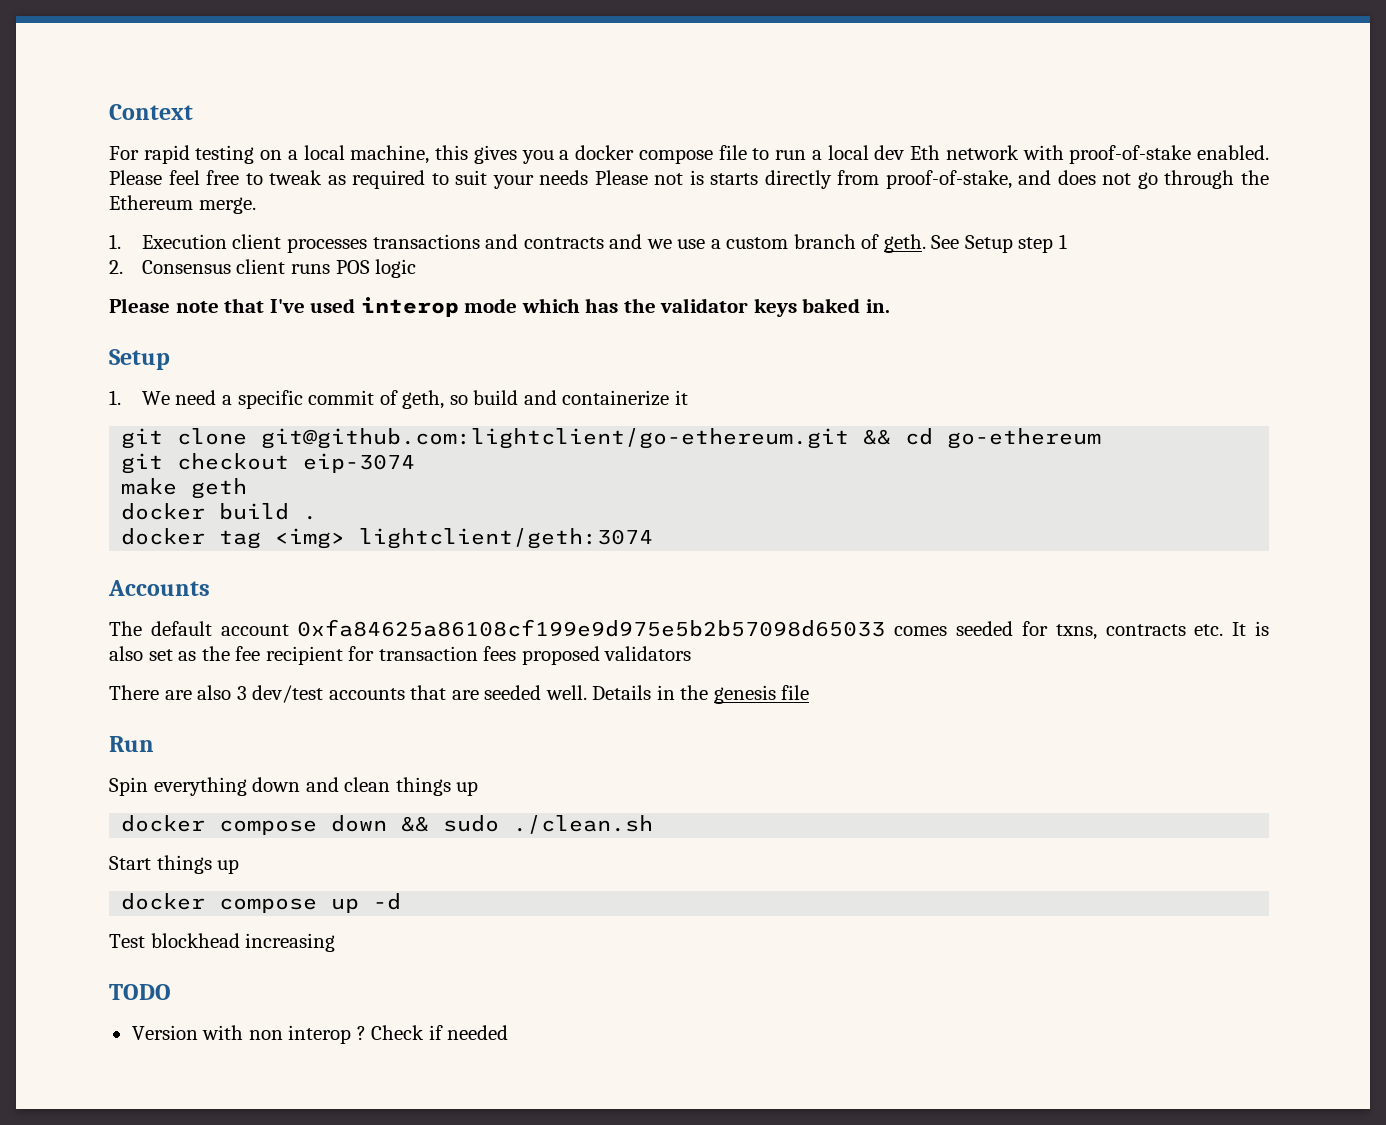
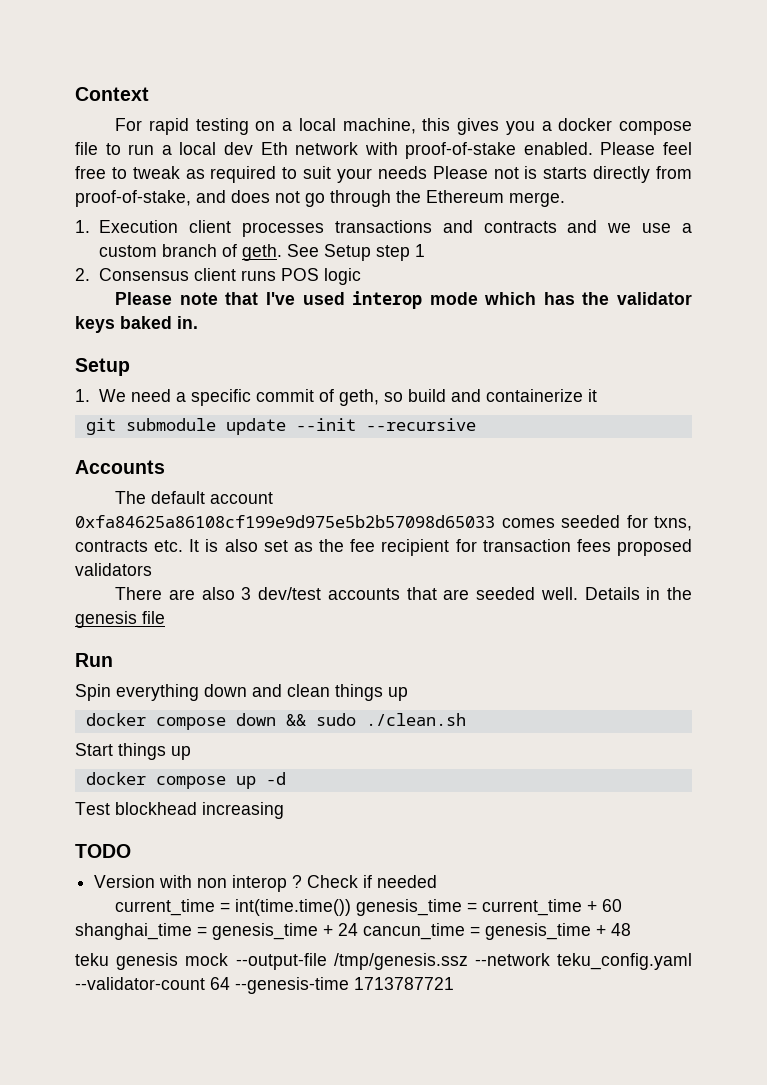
[177,428,1102,449] [121,453,416,474] [121,478,248,499] [121,503,318,520] [121,528,654,549] clone git@github.com:lightclient/go-ethereum.git && cd go-ethereum // git checkout eip-3074 // make geth // docker build . // docker tag <img> lightclient/geth:3074 -> [125,418,476,435] submodule update --init --recursive
(509, 1032) none -> [115,899,623,916] [75,923,631,940] [75,953,692,970] [75,977,454,994] // current_time = int(time.time()) genesis_time = current_time + 60 shanghai_time = genesis_time + 24 cancun_time = genesis_time + 48 // teku genesis mock --output-file /tmp/genesis.ssz --network teku_config.yaml --validator-count 64 --genesis-time 1713787721

